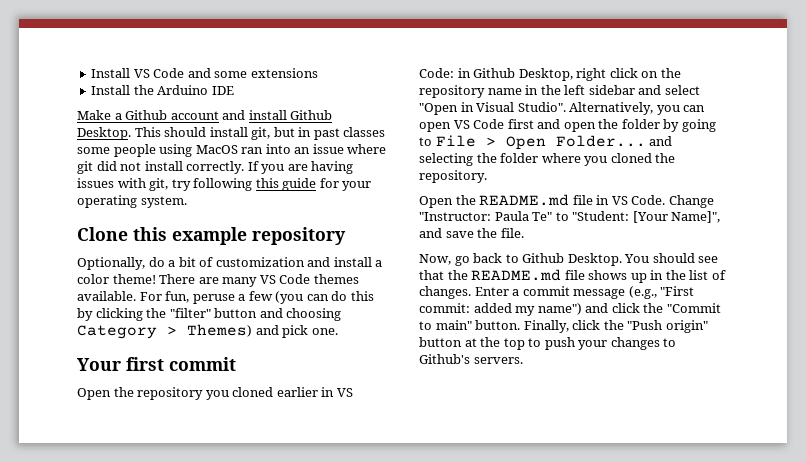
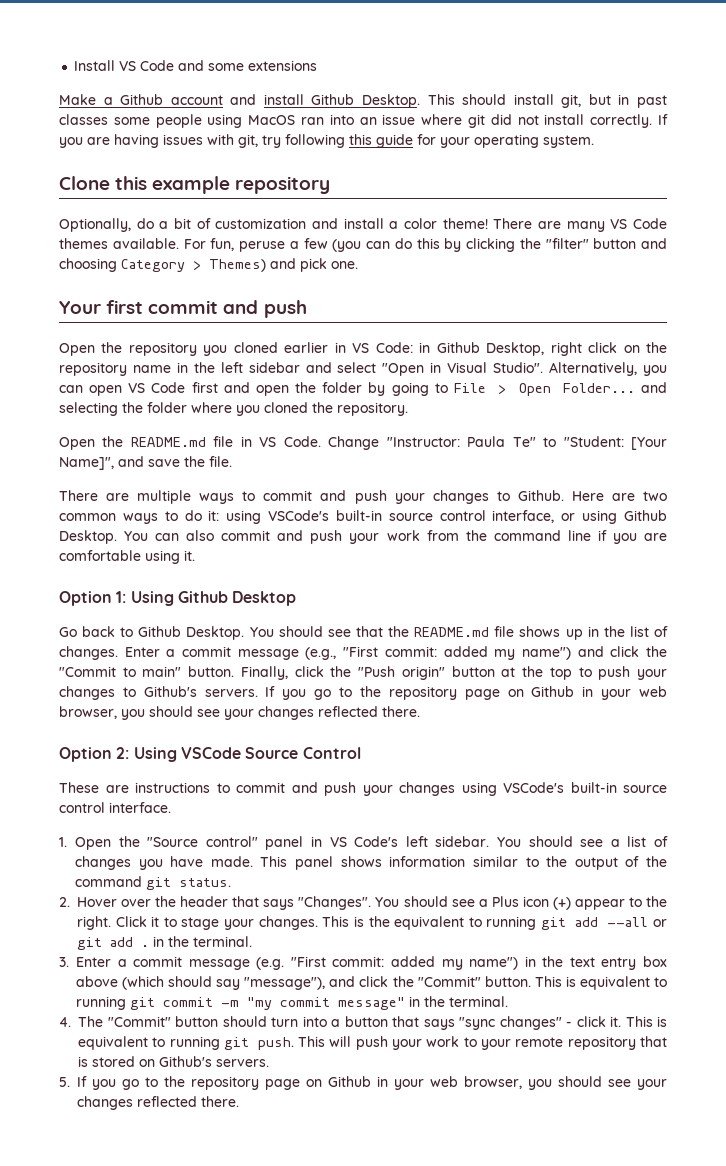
[91,85,234,95] // Install the Arduino IDE -> (318, 65) none
(236, 364) none -> [223,300,307,318] and push
[419,254,470,266] Now, go -> [59,490,667,504] [59,510,667,524] [59,530,668,544] [59,550,195,564] [59,591,297,606] [59,627,77,637] There are multiple ways to commit and push your changes to Github. Here are two common ways to do it: using VSCode's built-in source control interface, or using Github Desktop. You can also commit and push your work from the command line if you are comfortable using it. // Option 1: Using Github Desktop // Go
(523, 360) none -> [265,686,668,700] [59,706,420,720] [59,747,361,762] [59,782,667,796] [59,802,171,813] [59,836,669,850] [74,856,667,870] [74,876,231,890] [59,896,667,910] [77,916,667,930] [77,936,252,950] [59,956,667,970] [76,976,668,990] [76,996,508,1010] [59,1016,667,1030] [78,1036,667,1050] [78,1056,269,1067] [59,1076,667,1090] [77,1096,239,1110] If you go to the repository page on Github in your web browser, you should see your changes reflected there. // Option 2: Using VSCode Source Control // These are instructions to commit and push your changes using VSCode's built-in source control interface. // 1. Open the "Source control" panel in VS Code's left sidebar. You should see a list of changes you have made. This panel shows information similar to the output of the command git status. // 2. Hover over the header that says "Changes". You should see a Plus icon (+) appear to the right. Click it to stage your changes. This is the equivalent to running git add --all or git add . in the terminal. // 3. Enter a commit message (e.g. "First commit: added my name") in the text entry box above (which should say "message"), and click the "Commit" button. This is equivalent to running git commit -m "my commit message" in the terminal. // 4. The "Commit" button should turn into a button that says "sync changes" - click it. This is equivalent to running git push. This will push your work to your remote repository that is stored on Github's servers. // 5. If you go to the repository page on Github in your web browser, you should see your changes reflected there.

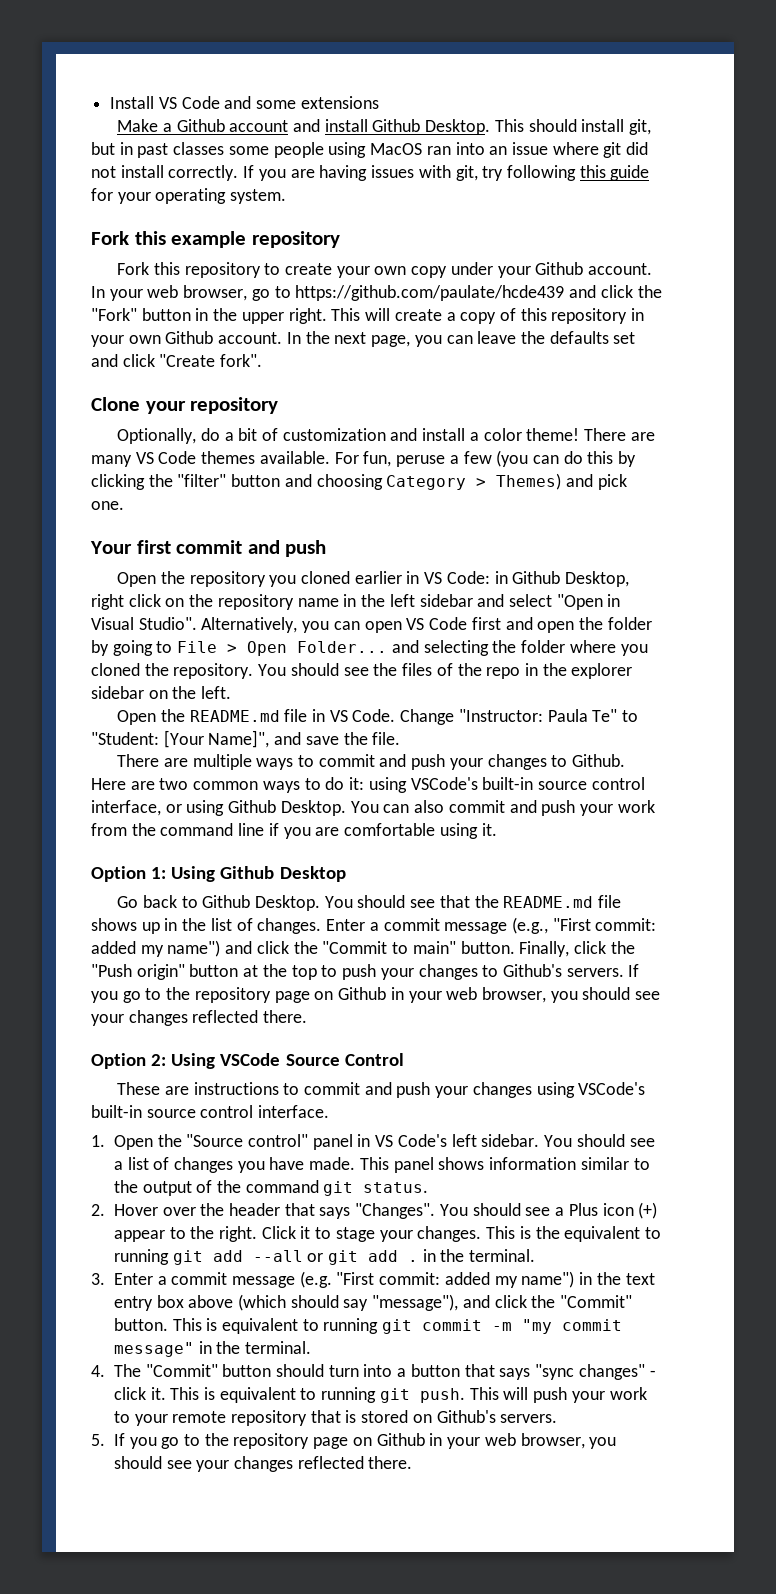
[59,176,110,190] Clone -> [91,231,129,245] Fork
(331, 185) none -> [117,262,653,278] [91,285,662,301] [91,308,645,324] [91,331,636,347] [91,354,263,367] [91,397,279,414] // Fork this repository to create your own copy under your Github account. In your web browser, go to https://github.com/paulate/hcde439 and click the "Fork" button in the upper right. This will create a copy of this repository in your own Github account. In the next page, you can leave the defaults set and click "Create fork". // Clone your repository
(408, 409) none -> [258,663,633,679] [91,686,232,699] You should see the files of the repo in the explorer sidebar on the left.

